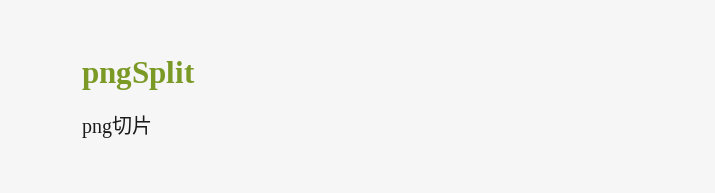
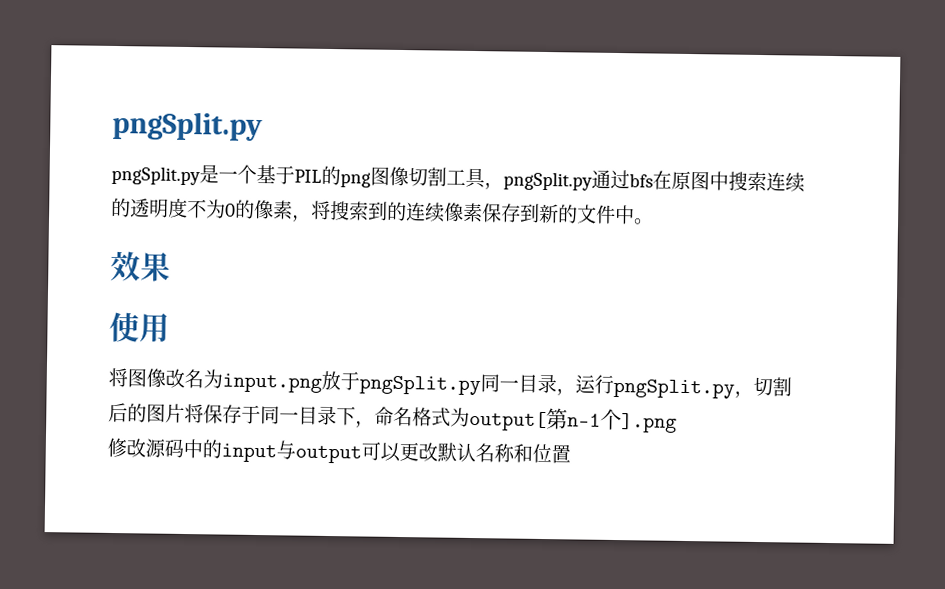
[82,61,195,90] [82,115,152,138] pngSplit // png切片 -> [112,110,263,142] [111,164,805,193] [111,197,654,225] [110,250,171,282] [109,311,170,343] [108,367,792,399] [108,402,677,433] [107,437,571,464] pngSplit.py // pngSplit.py是一个基于PIL的png图像切割工具，pngSplit.py通过bfs在原图中搜索连续的透明度不为0的像素，将搜索到的连续像素保存到新的文件中。 // 效果 // 使用 // 将图像改名为input.png放于pngSplit.py同一目录，运行pngSplit.py，切割后的图片将保存于同一目录下，命名格式为output[第n-1个].png // 修改源码中的input与output可以更改默认名称和位置

